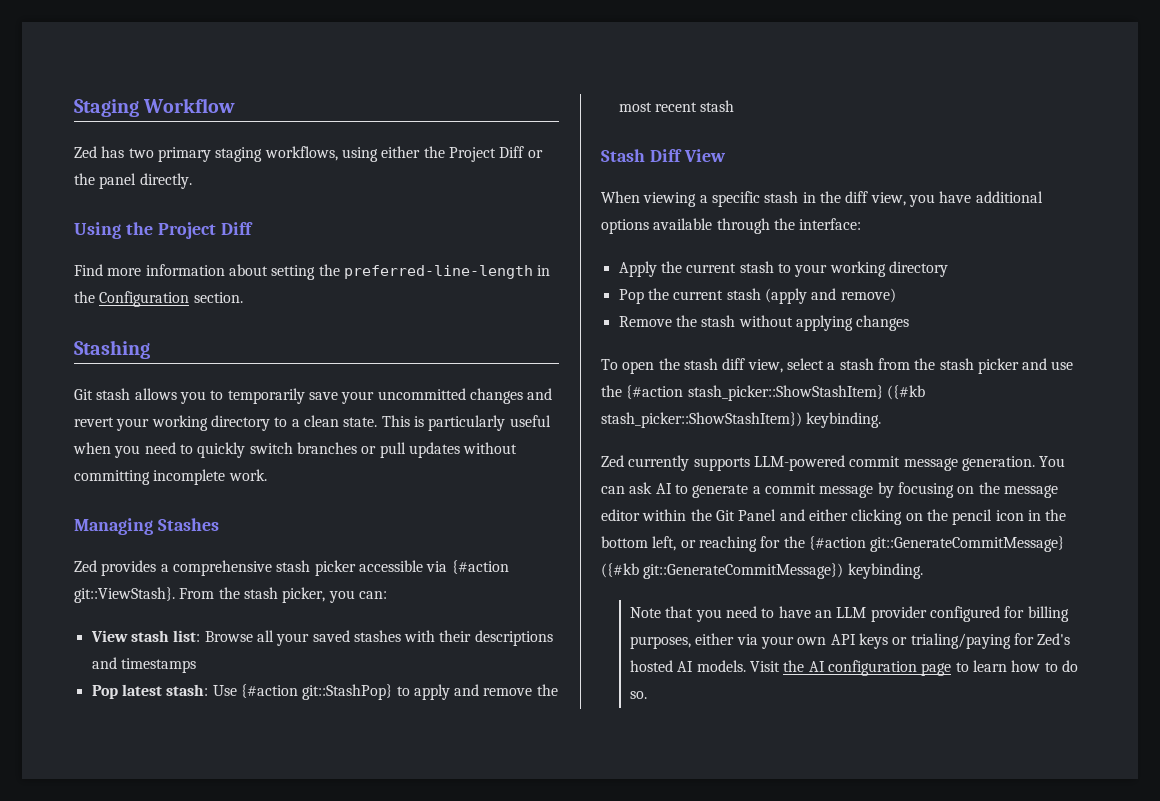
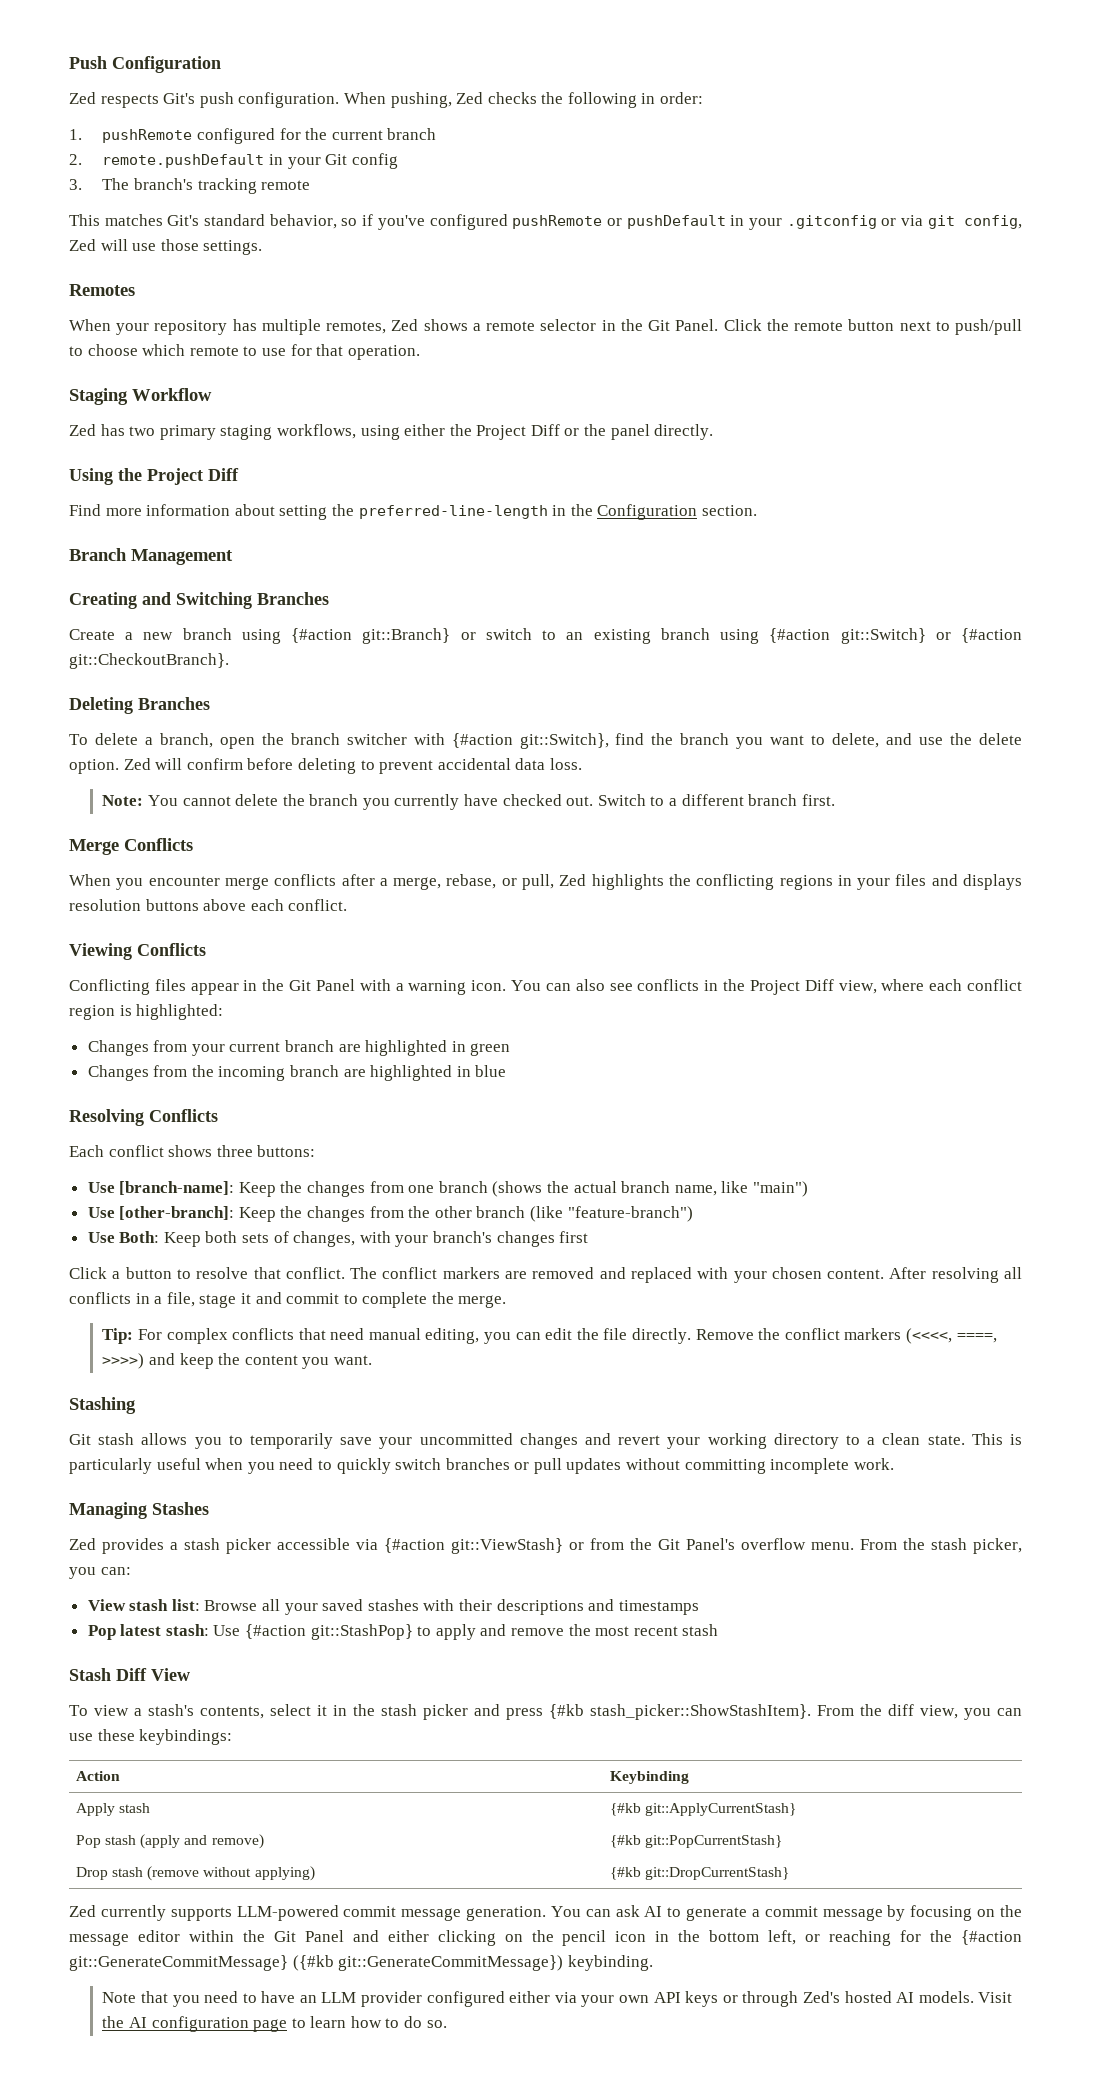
(74, 108) none -> [69,56,221,73] [69,92,704,108] [69,128,437,144] [69,153,398,169] [69,178,311,194] [69,214,1022,230] [69,239,263,255] [69,284,135,296] [69,319,1022,335] [69,344,420,360] Push Configuration // Zed respects Git's push configuration. When pushing, Zed checks the following in order: // 1. pushRemote configured for the current branch // 2. remote.pushDefault in your Git config // 3. The branch's tracking remote // This matches Git's standard behavior, so if you've configured pushRemote or pushDefault in your .gitconfig or via git config, Zed will use those settings. // Remotes // When your repository has multiple remotes, Zed shows a remote selector in the Git Panel. Click the remote button next to push/pull to choose which remote to use for that operation. //
(243, 297) none -> [69,548,233,565] [69,592,329,609] [69,628,1023,644] [69,653,229,669] [69,697,210,714] [69,733,1023,749] [69,758,582,774] [102,794,835,810] [69,838,193,855] [69,874,1022,890] [69,899,348,911] [69,943,206,960] [69,979,1023,995] [69,1004,224,1020] [87,1040,511,1056] [87,1065,507,1081] [69,1109,218,1126] [69,1145,316,1157] [87,1181,808,1197] [87,1206,693,1222] [87,1231,589,1247] [69,1267,1022,1283] [69,1292,507,1308] [102,1328,997,1344] [102,1353,372,1369] // Branch Management // Creating and Switching Branches // Create a new branch using {#action git::Branch} or switch to an existing branch using {#action git::Switch} or {#action git::CheckoutBranch}. // Deleting Branches // To delete a branch, open the branch switcher with {#action git::Switch}, find the branch you want to delete, and use the delete option. Zed will confirm before deleting to prevent accidental data loss. // Note: You cannot delete the branch you currently have checked out. Switch to a different branch first. // Merge Conflicts // When you encounter merge conflicts after a merge, rebase, or pull, Zed highlights the conflicting regions in your files and displays resolution buttons above each conflict. // Viewing Conflicts // Conflicting files appear in the Git Panel with a warning icon. You can also see conflicts in the Project Diff view, where each conflict region is highlighted: // Changes from your current branch are highlighted in green // Changes from the incoming branch are highlighted in blue // Resolving Conflicts // Each conflict shows three buttons: // Use [branch-name]: Keep the changes from one branch (shows the actual branch name, like "main") // Use [other-branch]: Keep the changes from the other branch (like "feature-branch") // Use Both: Keep both sets of changes, with your branch's changes first // Click a button to resolve that conflict. The conflict markers are removed and replaced with your chosen content. After resolving all conflicts in a file, stage it and commit to complete the merge. // Tip: For complex conflicts that need manual editing, you can edit the file directly. Remove the conflict markers (<<<<, ====, >>>>) and keep the content you want.
[172,560,272,576] comprehensive -> (178, 1546) none
[74,587,175,603] git::ViewStash}. -> [451,1538,854,1554] git::ViewStash} or from the Git Panel's overflow menu.
[601,191,1043,207] [601,218,862,234] [618,261,948,277] [618,288,896,304] [618,315,910,331] [601,358,1074,374] [601,385,925,401] [601,412,882,428] When viewing a specific stash in the diff view, you have additional options available through the interface: // Apply the current stash to your working directory // Pop the current stash (apply and remove) // Remove the stash without applying changes // To open the stash diff view, select a stash from the stash picker and use the {#action stash_picker::ShowStashItem} ({#kb stash_picker::ShowStashItem}) keybinding. -> [69,1704,1022,1720] [69,1729,233,1745] [75,1771,120,1781] [609,1771,689,1784] [75,1803,150,1816] [609,1803,796,1816] [75,1834,264,1849] [609,1835,782,1848] [75,1866,315,1881] [609,1867,789,1880] To view a stash's contents, select it in the stash picker and press {#kb stash_picker::ShowStashItem}. From the diff view, you can use these keybindings: // Action | Keybinding // Apply stash | {#kb git::ApplyCurrentStash} // Pop stash (apply and remove) | {#kb git::PopCurrentStash} // Drop stash (remove without applying) | {#kb git::DropCurrentStash}
[1004,606,1069,622] [630,636,692,649] for billing purposes, -> (505, 1999) none
[910,633,1034,649] trialing/paying for -> [742,1991,799,2007] through

